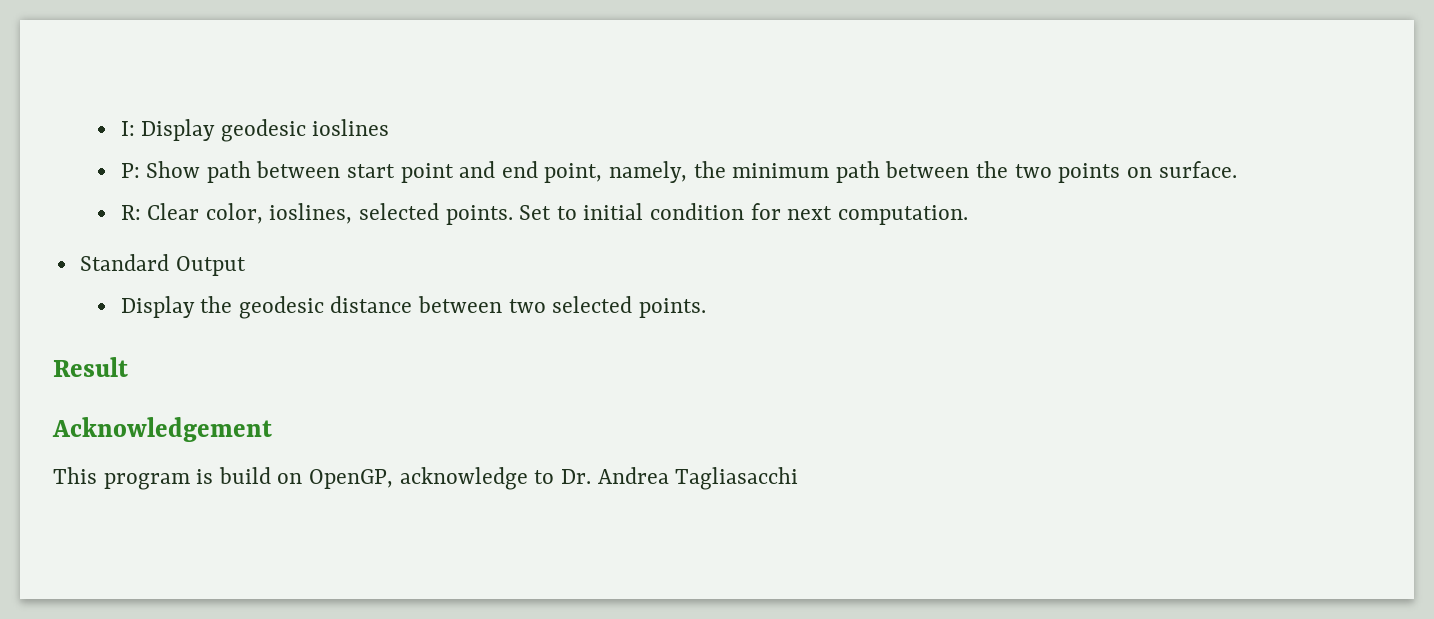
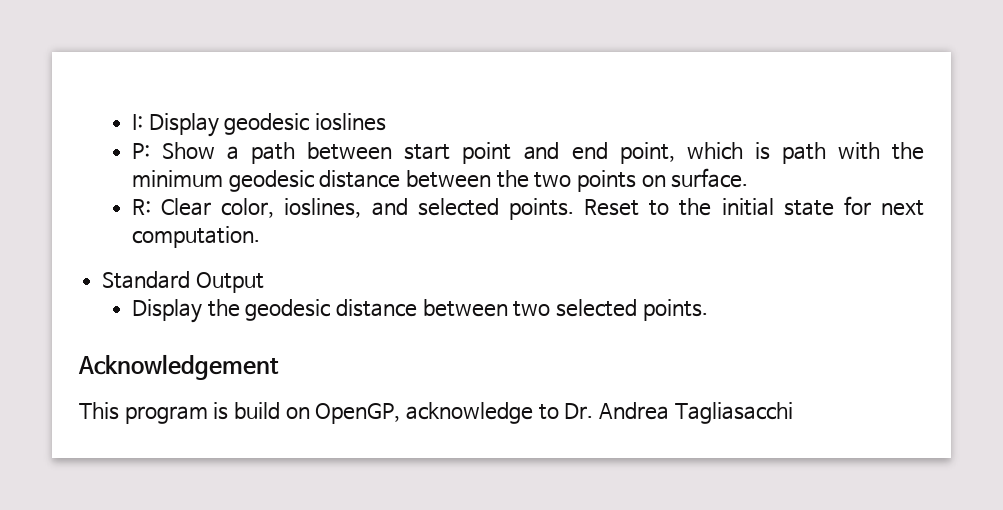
(201, 169) none -> [227,146,240,160] a
[609,161,880,183] namely, the minimum path -> [686,142,924,164] [131,170,401,192] which is path with the minimum geodesic distance
[358,203,745,225] selected points. Set to initial condition -> [371,198,834,220] and selected points. Reset to the initial state
[53,357,128,377] // Result -> (708, 310) none

